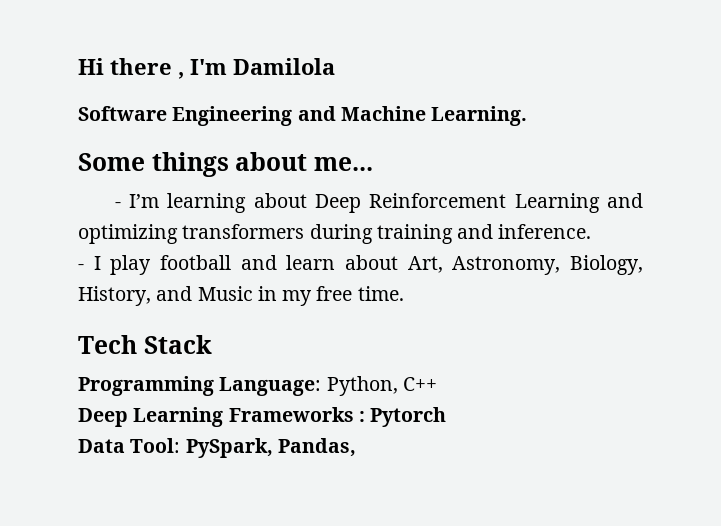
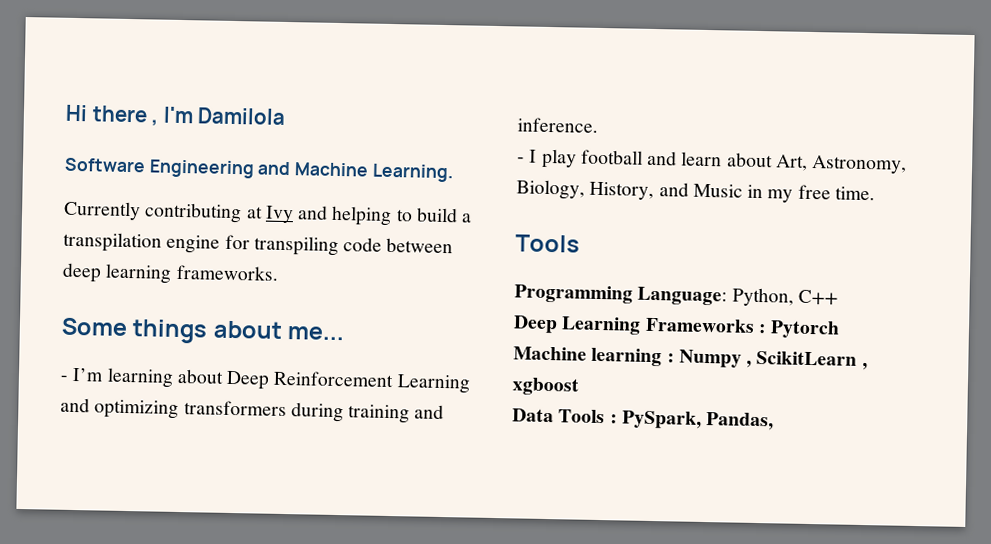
(528, 116) none -> [63,200,473,227] [63,231,454,257] [62,262,279,284] // Currently contributing at Ivy and helping to build a transpilation engine for transpiling code between deep learning frameworks.
[78,335,212,354] Tech Stack -> [515,234,580,253] Tools
(447, 417) none -> [513,346,868,371] [512,377,579,396] // Machine learning : Numpy , ScikitLearn , xgboost
[130,438,181,453] Tool: -> [558,409,618,424] Tools :

